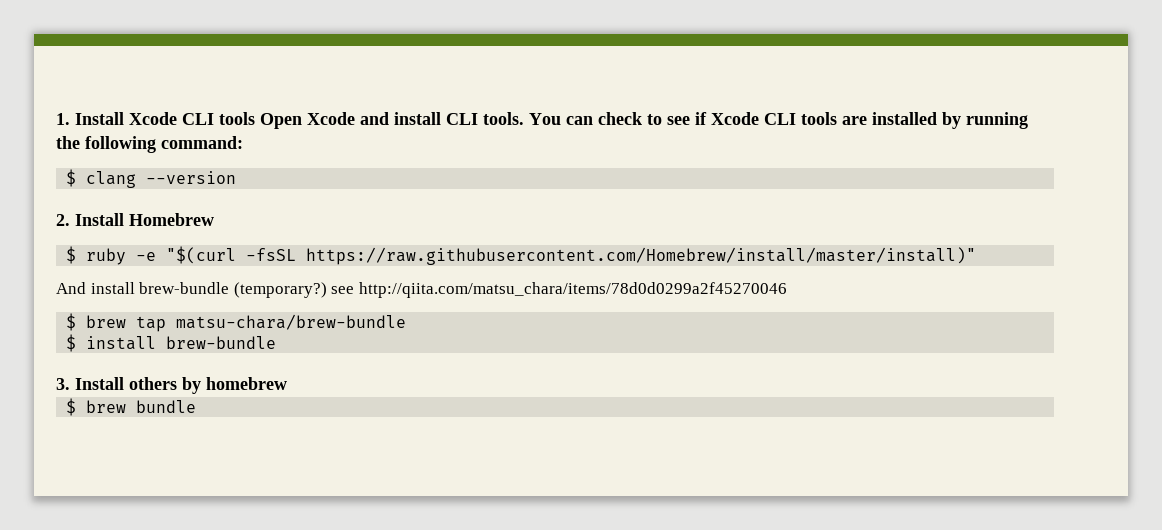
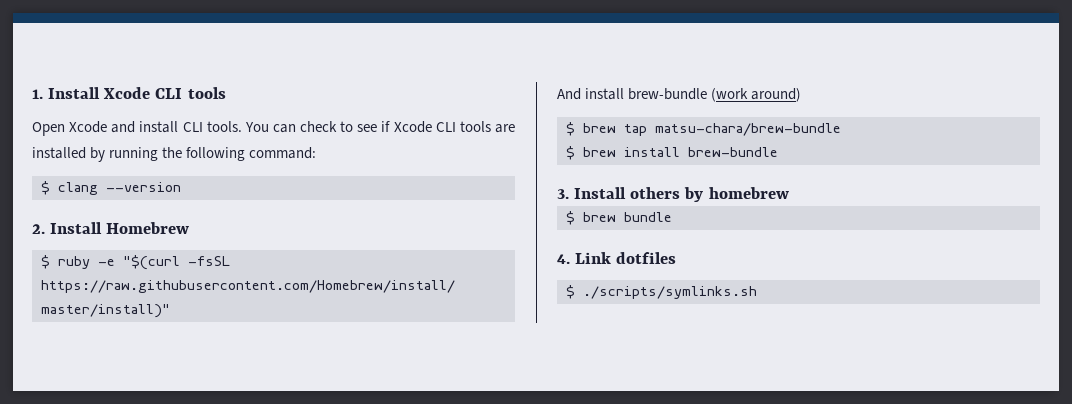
(255, 118) none -> (226, 93) //
[233,282,787,298] (temporary?) see http://qiita.com/matsu_chara/items/78d0d0299a2f45270046 -> [711,88,802,102] (work around)
(77, 343) none -> [583,147,616,157] brew
(197, 406) none -> [557,252,677,264] [566,285,757,299] // 4. Link dotfiles // $ ./scripts/symlinks.sh

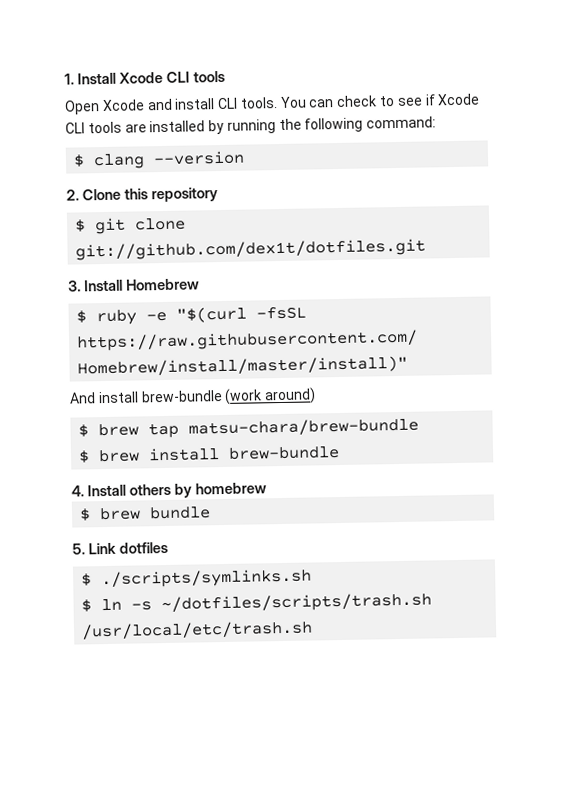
(45, 229) none -> [81,187,218,203] [75,217,187,235] [75,238,427,261] [68,280,81,292] Clone this repository // $ git clone git://github.com/dex1t/dotfiles.git // 3.
[557,189,569,199] 3. -> [71,485,84,497] 4.
[557,254,570,264] 4. -> [72,543,85,555] 5.
(757, 292) none -> [81,592,433,614] [81,620,314,640] // $ ln -s ~/dotfiles/scripts/trash.sh /usr/local/etc/trash.sh

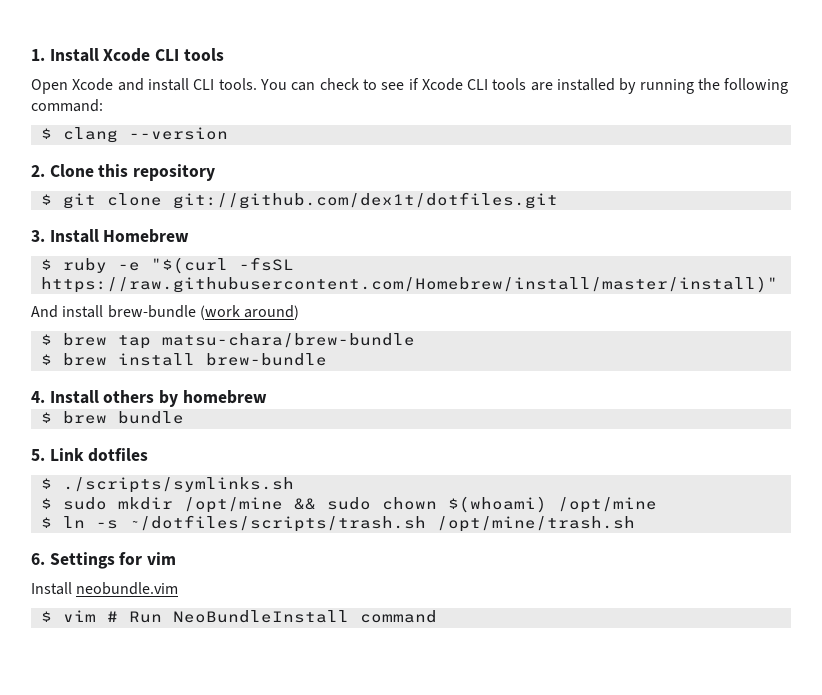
[101,592,433,614] [81,620,314,640] ln -s ~/dotfiles/scripts/trash.sh /usr/local/etc/trash.sh -> [62,496,657,513] [40,515,635,532] [31,552,177,569] [31,582,179,595] [40,610,437,623] sudo mkdir /opt/mine && sudo chown $(whoami) /opt/mine // $ ln -s ~/dotfiles/scripts/trash.sh /opt/mine/trash.sh // 6. Settings for vim // Install neobundle.vim // $ vim # Run NeoBundleInstall command

